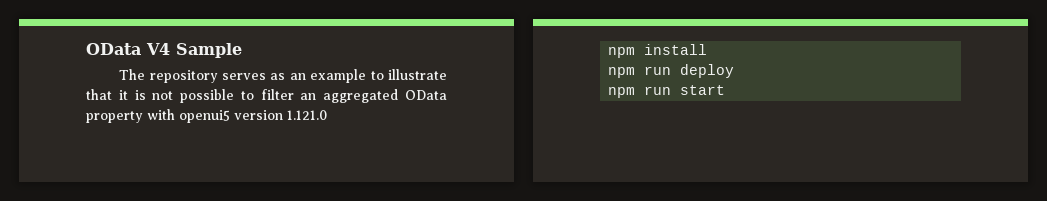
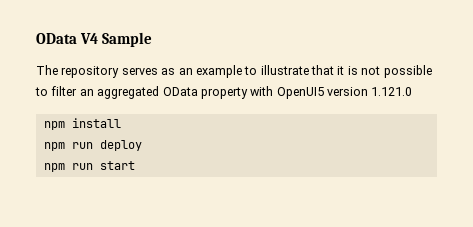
[179,110,230,123] openui5 -> [276,87,324,99] OpenUI5

